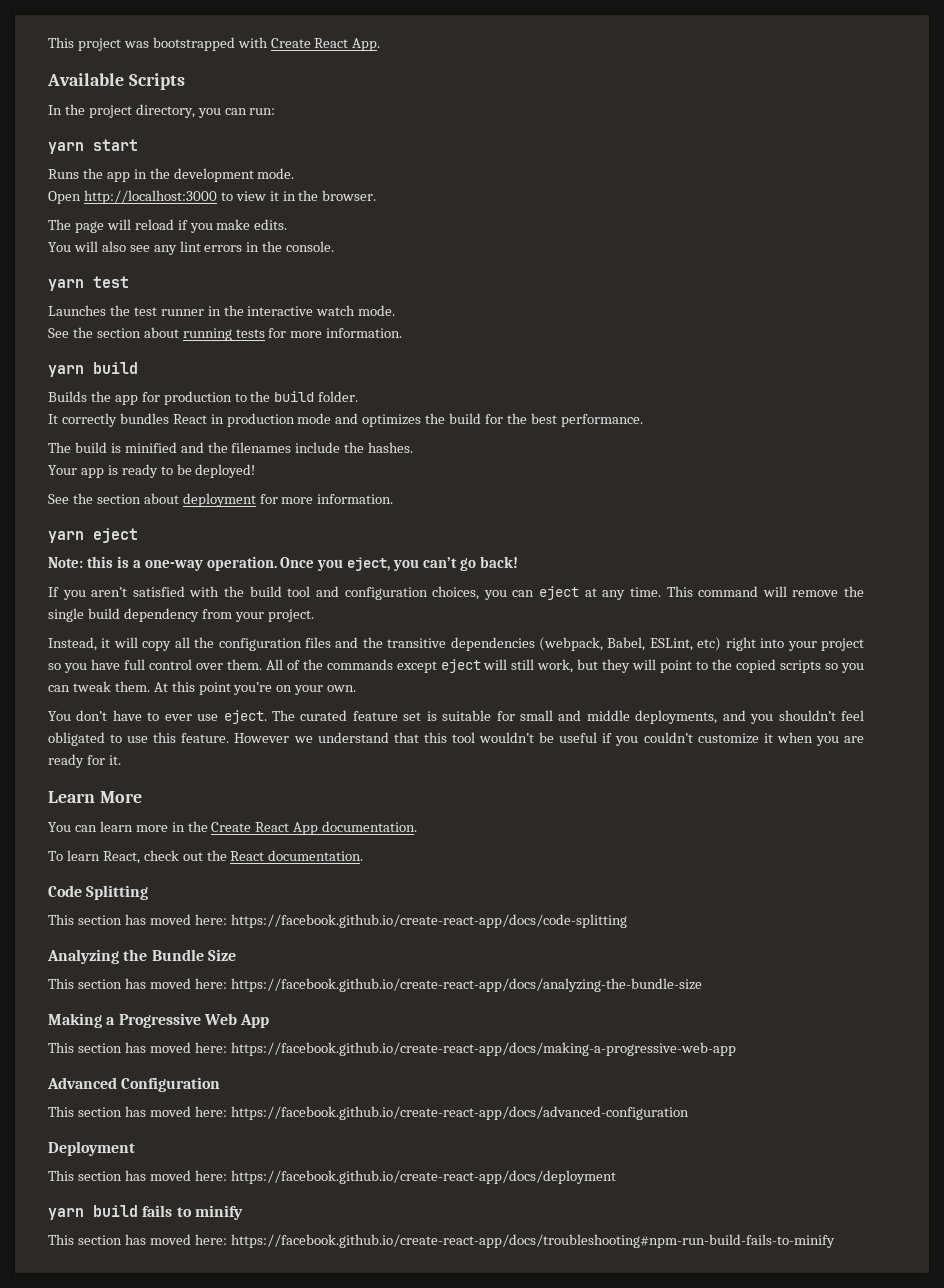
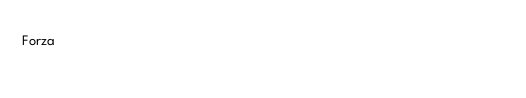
[48,37,381,51] [47,73,185,90] [48,104,276,118] [48,139,138,154] [48,168,295,182] [48,190,377,204] [48,219,288,233] [48,241,335,255] [48,276,129,291] [48,305,396,316] [48,327,403,341] [48,362,138,377] [48,391,359,405] [48,413,643,427] [48,442,414,453] [48,464,256,478] [48,493,394,507] [48,528,138,543] [48,556,518,571] [48,586,864,600] [48,608,314,622] [48,637,865,651] [48,659,865,673] [48,681,357,695] [48,710,865,724] [48,732,864,746] [48,754,121,768] [48,791,142,803] [48,821,418,835] [48,850,364,864] [48,885,149,900] [48,914,627,928] [47,949,236,964] [48,978,702,992] [48,1013,270,1028] [48,1042,736,1056] [47,1077,221,1092] [48,1106,689,1120] [48,1141,135,1156] [48,1170,616,1184] [48,1205,243,1220] [48,1234,835,1248] This project was bootstrapped with Create React App. // Available Scripts // In the project directory, you can run: // yarn start // Runs the app in the development mode. // Open http://localhost:3000 to view it in the browser. // The page will reload if you make edits. // You will also see any lint errors in the console. // yarn test // Launches the test runner in the interactive watch mode. // See the section about running tests for more information. // yarn build // Builds the app for production to the build folder. // It correctly bundles React in production mode and optimizes the build for the best performance. // The build is minified and the filenames include the hashes. // Your app is ready to be deployed! // See the section about deployment for more information. // yarn eject // Note: this is a one-way operation. Once you eject, you can’t go back! // If you aren’t satisfied with the build tool and configuration choices, you can eject at any time. This command will remove the single build dependency from your project. // Instead, it will copy all the configuration files and the transitive dependencies (webpack, Babel, ESLint, etc) right into your project so you have full control over them. All of the commands except eject will still work, but they will point to the copied scripts so you can tweak them. At this point you’re on your own. // You don’t have to ever use eject. The curated feature set is suitable for small and middle deployments, and you shouldn’t feel obligated to use this feature. However we understand that this tool wouldn’t be useful if you couldn’t customize it when you are ready for it. // Learn More // You can learn more in the Create React App documentation. // To learn React, check out the React documentation. // Code Splitting // This section has moved here: https://facebook.github.io/create-react-app/docs/code-splitting // Analyzing the Bundle Size // This section has moved here: https://facebook.github.io/create-react-app/docs/analyzing-the-bundle-size // Making a Progressive Web App // This section has moved here: https://facebook.github.io/create-react-app/docs/making-a-progressive-web-app // Advanced Configuration // This section has moved here: https://facebook.github.io/create-react-app/docs/advanced-configuration // Deployment // This section has moved here: https://facebook.github.io/create-react-app/docs/deployment // yarn build fails to minify // This section has moved here: https://facebook.github.io/create-react-app/docs/troubleshooting#npm-run-build-fails-to-minify -> [22,35,55,46] Forza

